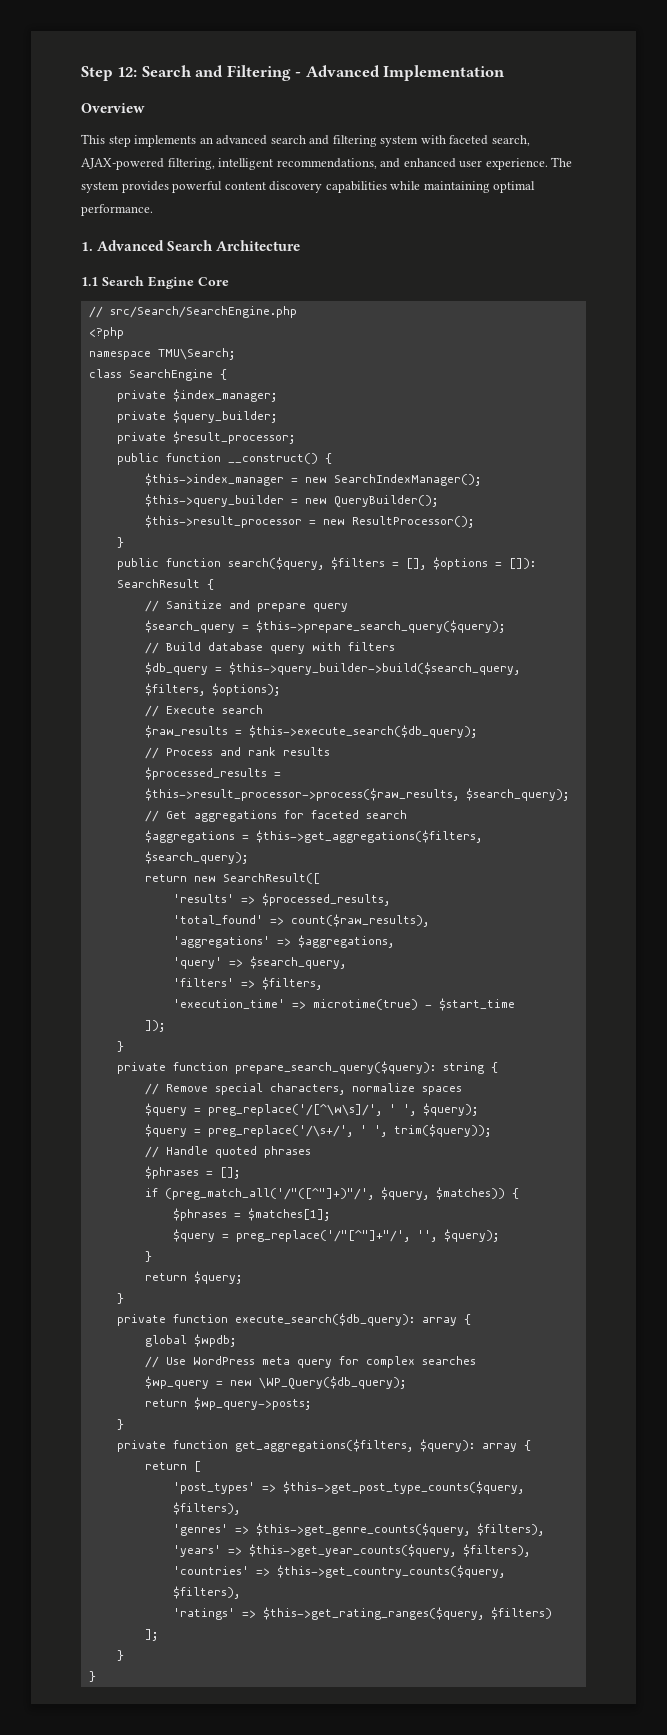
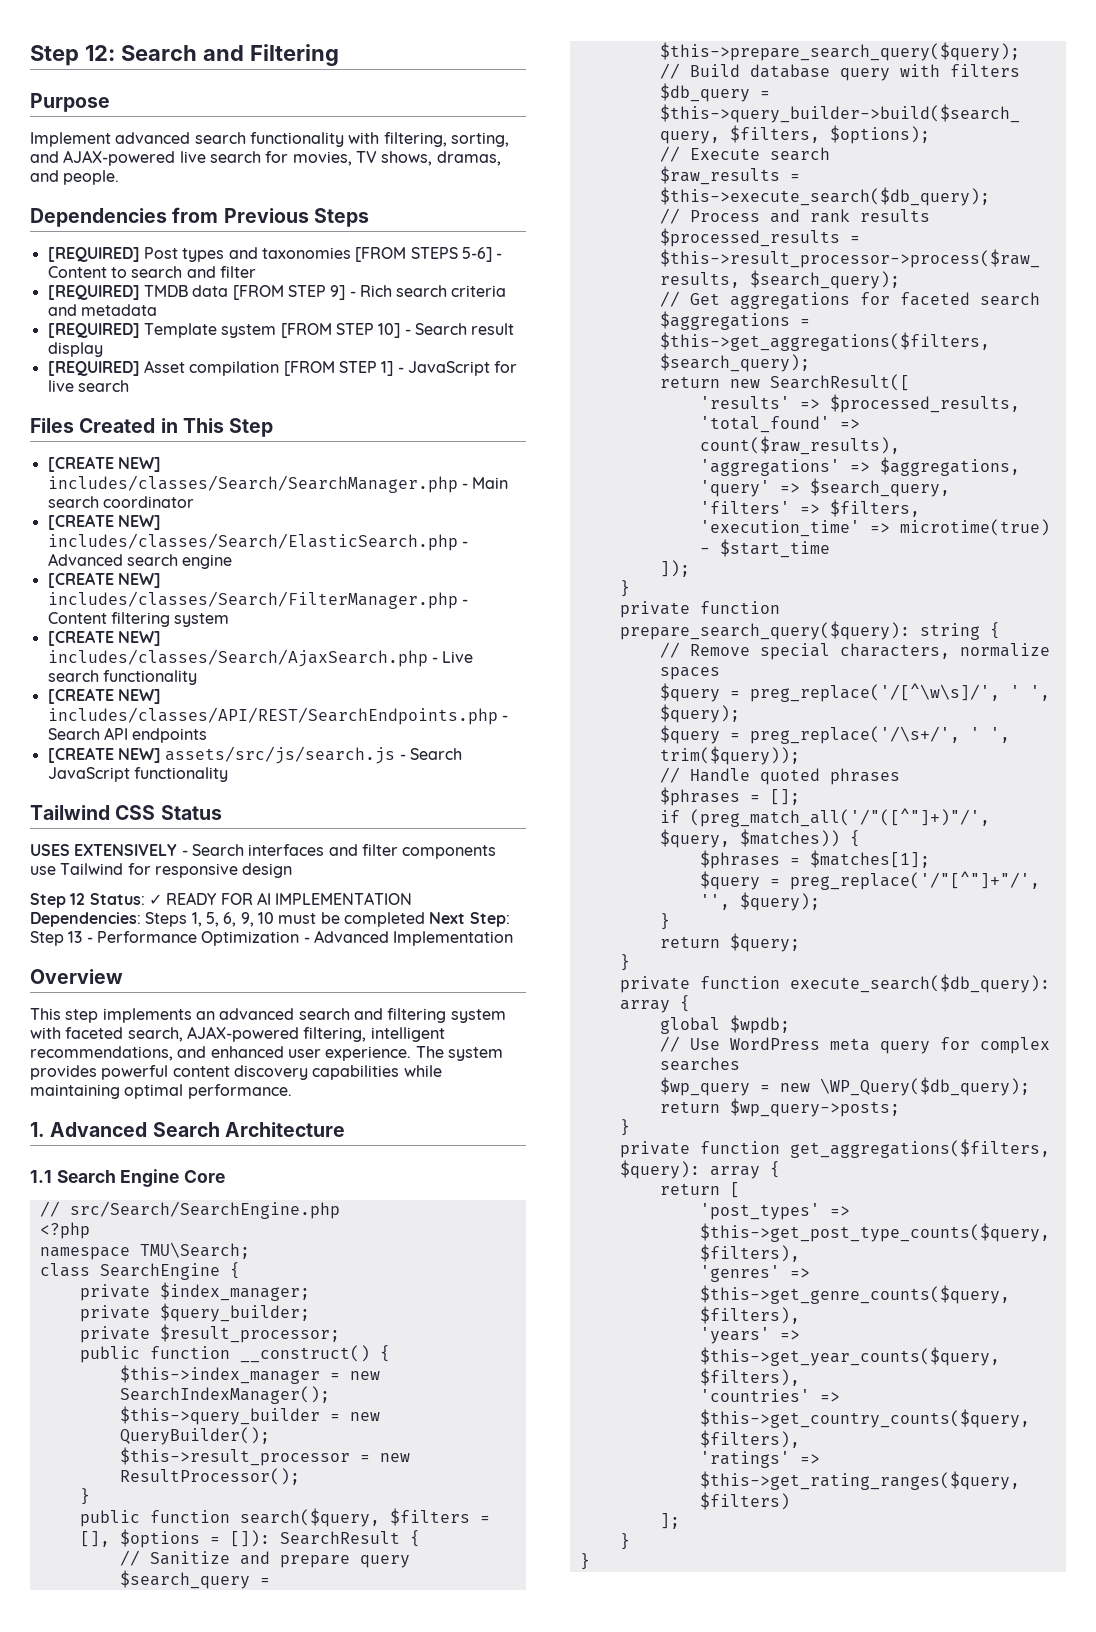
(291, 73) none -> [30,93,110,112] [30,132,509,147] [30,150,501,166] [30,170,120,185] [30,207,369,227] [47,247,503,262] [47,266,256,278] [47,285,507,300] [47,304,157,316] [47,323,515,338] [47,342,103,357] [47,360,518,376] [47,380,129,392] [30,418,274,437] [47,456,161,472] [47,475,509,493] [47,496,194,508] [47,514,161,530] [47,533,468,551] [47,553,233,569] [47,572,161,588] [47,591,468,609] [47,612,230,627] [47,630,161,646] [47,649,474,667] [47,670,197,685] [47,688,161,704] [47,707,508,725] [47,727,208,743] [47,746,462,764] [47,767,228,782] [30,805,222,820] [30,844,497,859] [30,863,293,878] [30,892,413,908] [30,912,510,927] [30,931,300,946] // Purpose // Implement advanced search functionality with filtering, sorting, and AJAX-powered live search for movies, TV shows, dramas, and people. // Dependencies from Previous Steps // [REQUIRED] Post types and taxonomies [FROM STEPS 5-6] - Content to search and filter // [REQUIRED] TMDB data [FROM STEP 9] - Rich search criteria and metadata // [REQUIRED] Template system [FROM STEP 10] - Search result display // [REQUIRED] Asset compilation [FROM STEP 1] - JavaScript for live search // Files Created in This Step // [CREATE NEW] includes/classes/Search/SearchManager.php - Main search coordinator // [CREATE NEW] includes/classes/Search/ElasticSearch.php - Advanced search engine // [CREATE NEW] includes/classes/Search/FilterManager.php - Content filtering system // [CREATE NEW] includes/classes/Search/AjaxSearch.php - Live search functionality // [CREATE NEW] includes/classes/API/REST/SearchEndpoints.php - Search API endpoints // [CREATE NEW] assets/src/js/search.js - Search JavaScript functionality // Tailwind CSS Status // USES EXTENSIVELY - Search interfaces and filter components use Tailwind for responsive design // Step 12 Status: ✓ READY FOR AI IMPLEMENTATION Dependencies: Steps 1, 5, 6, 9, 10 must be completed Next Step: Step 13 - Performance Optimization

